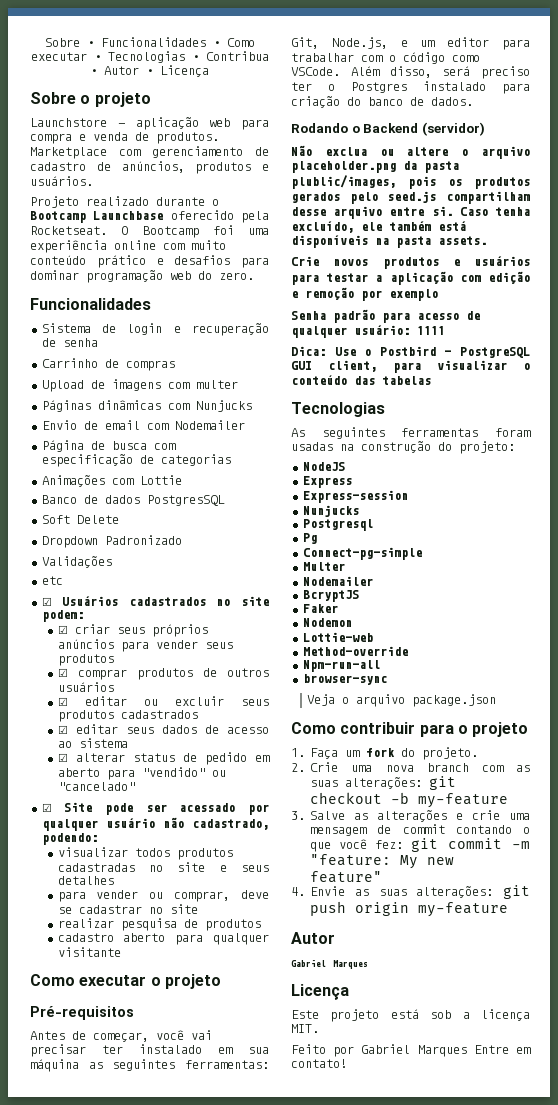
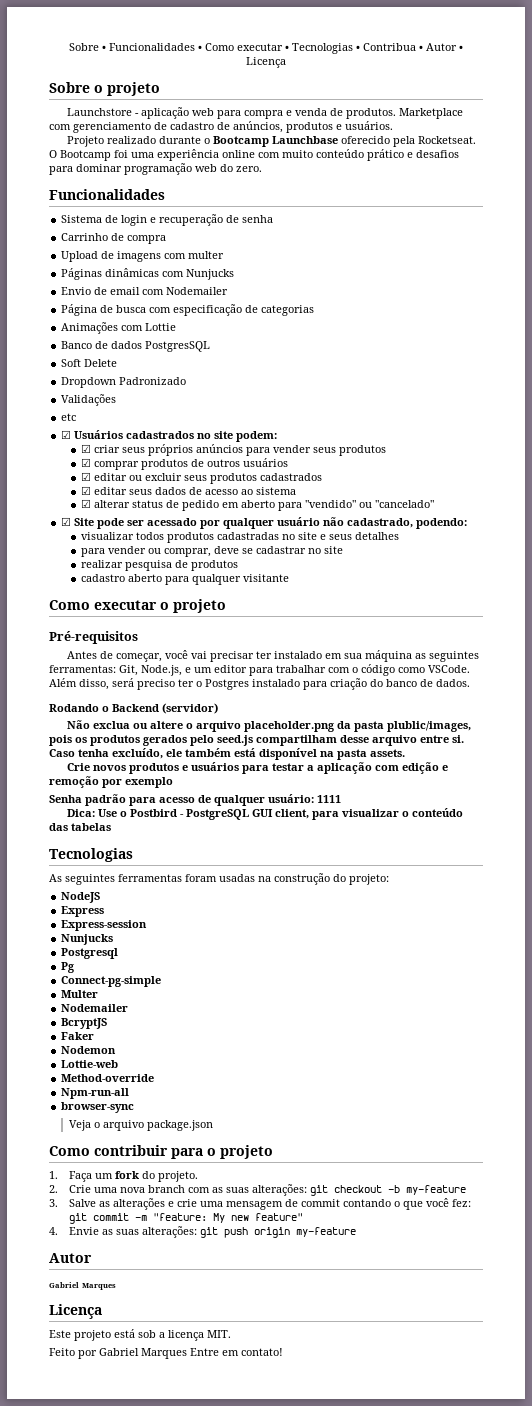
[125,360,175,371] compras -> [127,235,167,244] compra
[291,235,368,248] disponíveis -> [259,748,317,760] disponível

